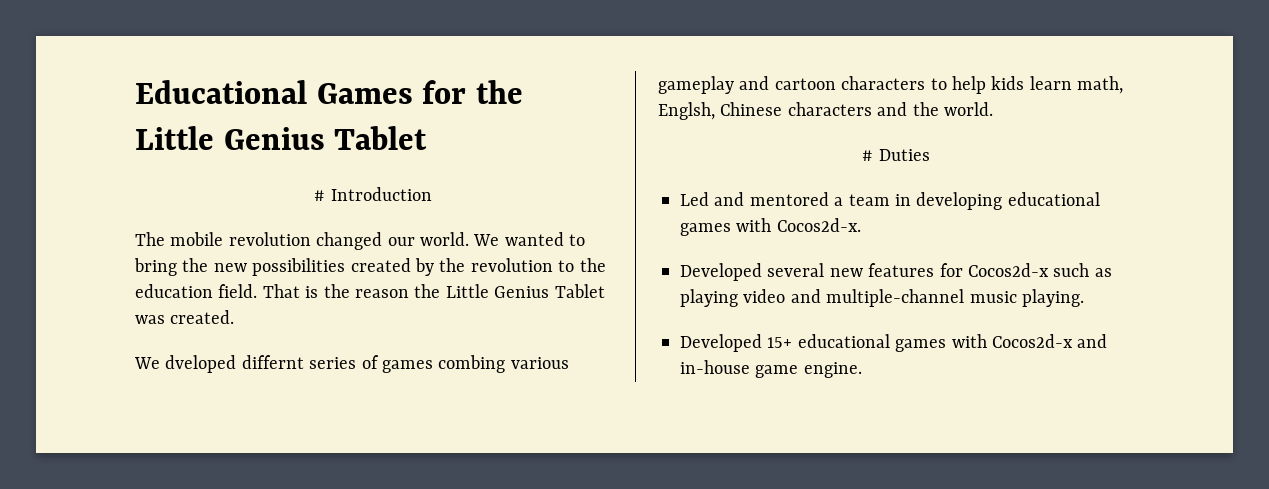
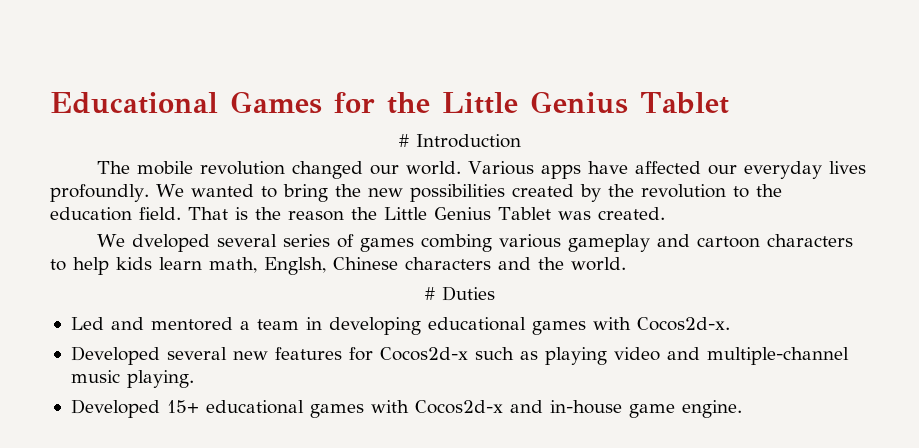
(469, 239) none -> [468,161,867,179] [50,184,149,202] Various apps have affected our everyday lives profoundly.
[241,355,304,369] differnt -> [217,234,278,247] several

